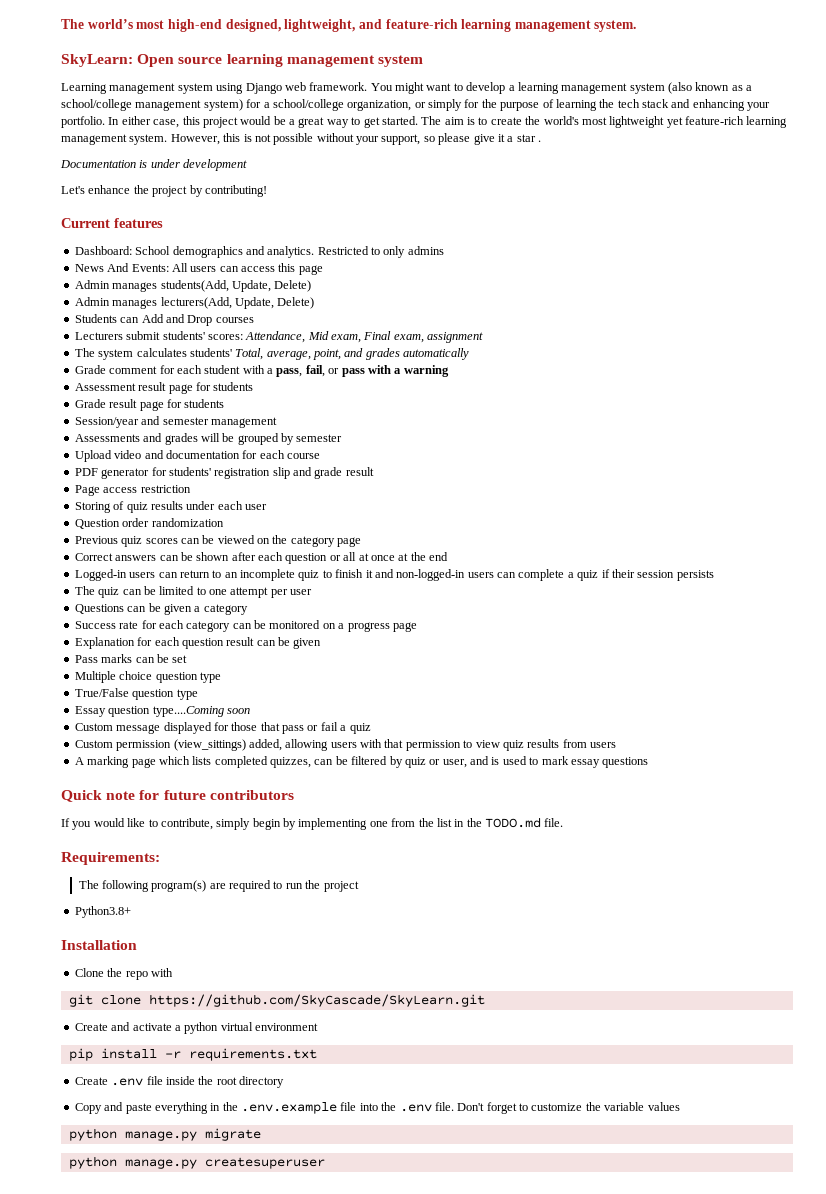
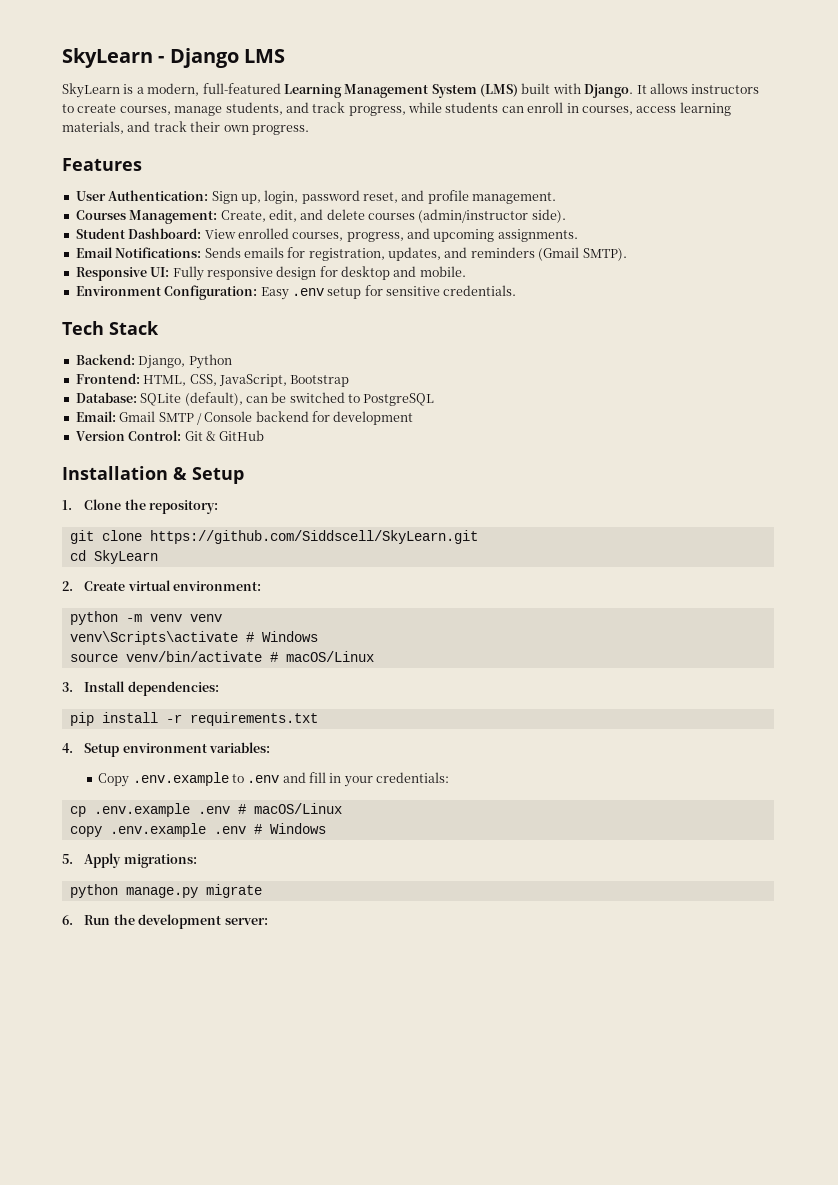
[61,19,637,32] [61,54,423,67] [61,82,753,94] [61,99,771,111] [61,116,788,128] [61,133,541,145] [60,159,248,171] [61,185,267,197] [61,218,163,228] [74,246,444,258] [74,263,323,275] [74,280,312,292] [74,297,315,309] [74,314,254,326] [74,331,484,343] [74,348,470,360] [74,365,449,377] [74,382,254,394] [74,399,225,411] [74,416,277,428] [74,433,343,445] [74,450,320,462] [74,467,374,479] [74,485,191,496] [74,501,267,513] [74,518,224,529] [74,535,362,547] [74,552,448,564] [74,569,714,581] [74,586,313,598] [74,603,248,615] [74,620,417,632] [74,637,322,649] [74,654,188,663] [74,671,221,683] [74,688,198,700] [74,706,250,717] [74,722,371,734] [74,739,616,751] [74,756,649,768] [61,790,294,802] [61,817,564,830] [61,852,160,865] [78,880,359,892] [74,906,131,918] [61,940,137,950] [74,968,173,980] [68,994,485,1007] [74,1022,318,1034] [68,1048,317,1061] [74,1076,284,1088] [74,1102,680,1114] [68,1128,261,1141] [68,1156,325,1169] The world’s most high-end designed, lightweight, and feature-rich learning management system. // SkyLearn: Open source learning management system // Learning management system using Django web framework. You might want to develop a learning management system (also known as a school/college management system) for a school/college organization, or simply for the purpose of learning the tech stack and enhancing your portfolio. In either case, this project would be a great way to get started. The aim is to create the world's most lightweight yet feature-rich learning management system. However, this is not possible without your support, so please give it a star . // Documentation is under development // Let's enhance the project by contributing! // Current features // Dashboard: School demographics and analytics. Restricted to only admins // News And Events: All users can access this page // Admin manages students(Add, Update, Delete) // Admin manages lecturers(Add, Update, Delete) // Students can Add and Drop courses // Lecturers submit students' scores: Attendance, Mid exam, Final exam, assignment // The system calculates students' Total, average, point, and grades automatically // Grade comment for each student with a pass, fail, or pass with a warning // Assessment result page for students // Grade result page for students // Session/year and semester management // Assessments and grades will be grouped by semester // Upload video and documentation for each course // PDF generator for students' registration slip and grade result // Page access restriction // Storing of quiz results under each user // Question order randomization // Previous quiz scores can be viewed on the category page // Correct answers can be shown after each question or all at once at the end // Logged-in users can return to an incomplete quiz to finish it and non-logged-in users can complete a quiz if their session persists // The quiz can be limited to one attempt per user // Questions can be given a category // Success rate for each category can be monitored on a progress page // Explanation for each question result can be given // Pass marks can be set // Multiple choice question type // True/False question type // Essay question type....Coming soon // Custom message displayed for those that pass or fail a quiz // Custom permission (view_sittings) added, allowing users with that permission to view quiz results from users // A marking page which lists completed quizzes, can be filtered by quiz or user, and is used to mark essay questions // Quick note for future contributors // If you would like to contribute, simply begin by implementing one from the list in the TODO.md file. // Requirements: // The following program(s) are required to run the project // Python3.8+ // Installation // Clone the repo with // git clone https://github.com/SkyCascade/SkyLearn.git // Create and activate a python virtual environment // pip install -r requirements.txt // Create .env file inside the root directory // Copy and paste everything in the .env.example file into the .env file. Don't forget to customize the variable values // python manage.py migrate // python manage.py createsuperuser -> [62,48,286,68] [62,83,760,98] [62,102,731,116] [62,121,309,135] [62,158,142,171] [75,190,557,204] [75,209,566,224] [75,228,578,242] [75,247,627,261] [75,266,466,281] [75,285,517,300] [62,321,159,335] [75,354,232,369] [75,373,350,387] [75,392,435,406] [75,411,414,425] [75,430,265,441] [62,466,244,484] [62,499,219,514] [69,530,478,544] [69,550,158,564] [62,580,262,591] [69,611,222,625] [69,631,318,645] [69,651,374,662] [62,681,219,696] [69,712,318,726] [62,742,271,757] [98,772,450,787] [69,803,342,817] [69,823,326,837] [62,853,197,868] [69,884,262,898] [62,914,268,929] SkyLearn - Django LMS // SkyLearn is a modern, full-featured Learning Management System (LMS) built with Django. It allows instructors to create courses, manage students, and track progress, while students can enroll in courses, access learning materials, and track their own progress. // Features // User Authentication: Sign up, login, password reset, and profile management. // Courses Management: Create, edit, and delete courses (admin/instructor side). // Student Dashboard: View enrolled courses, progress, and upcoming assignments. // Email Notifications: Sends emails for registration, updates, and reminders (Gmail SMTP). // Responsive UI: Fully responsive design for desktop and mobile. // Environment Configuration: Easy .env setup for sensitive credentials. // Tech Stack // Backend: Django, Python // Frontend: HTML, CSS, JavaScript, Bootstrap // Database: SQLite (default), can be switched to PostgreSQL // Email: Gmail SMTP / Console backend for development // Version Control: Git & GitHub // Installation & Setup // 1. Clone the repository: // git clone https://github.com/Siddscell/SkyLearn.git // cd SkyLearn // 2. Create virtual environment: // python -m venv venv // venv\Scripts\activate # Windows // source venv/bin/activate # macOS/Linux // 3. Install dependencies: // pip install -r requirements.txt // 4. Setup environment variables: // Copy .env.example to .env and fill in your credentials: // cp .env.example .env # macOS/Linux // copy .env.example .env # Windows // 5. Apply migrations: // python manage.py migrate // 6. Run the development server:

